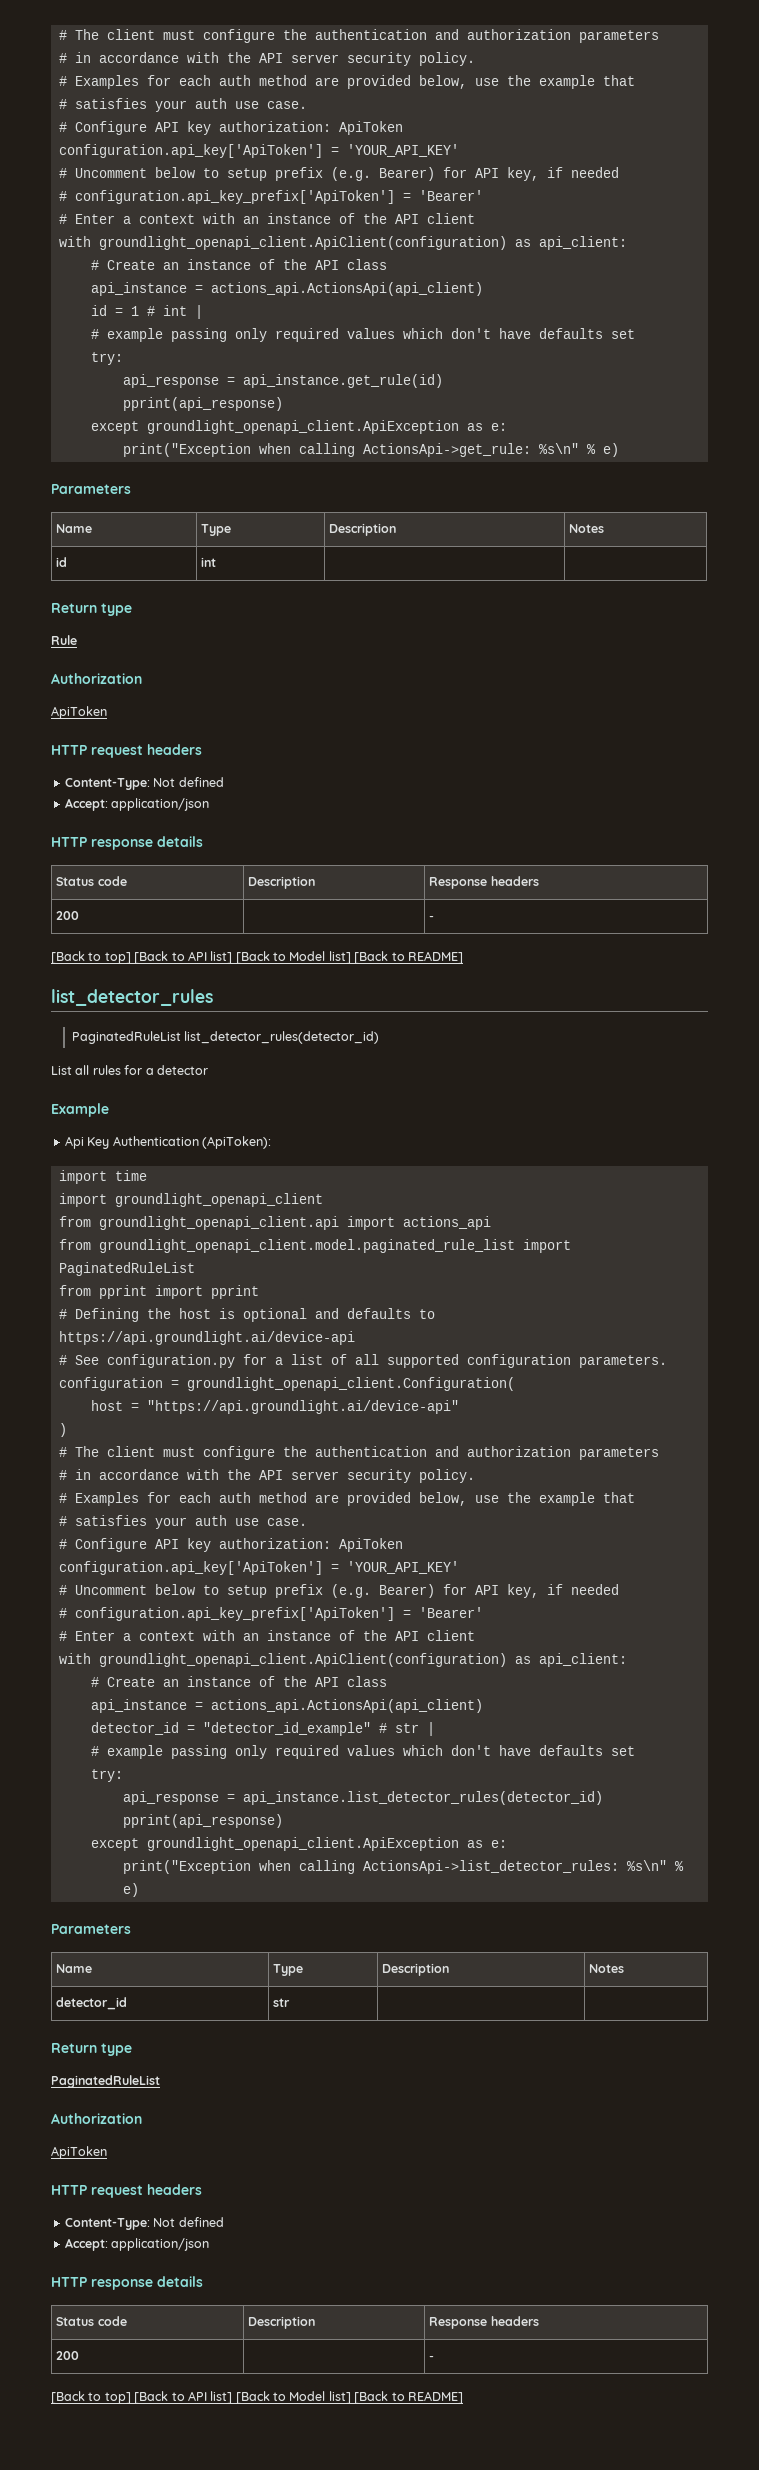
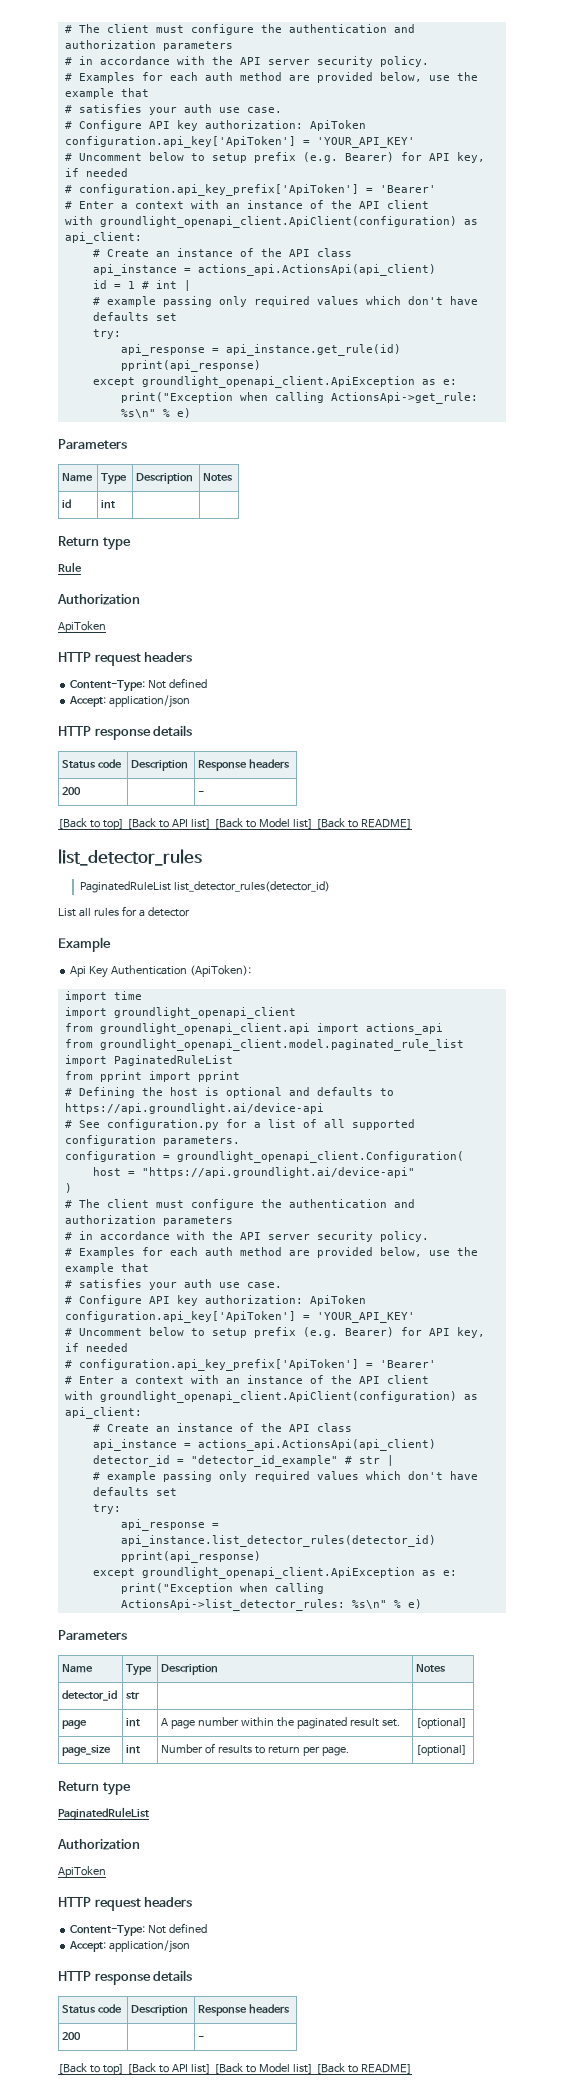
(291, 2002) none -> [62,1720,88,1729] [126,1718,141,1727] [161,1717,401,1729] [416,1718,468,1729] [62,1745,112,1756] [126,1745,141,1754] [161,1743,350,1756] [416,1745,468,1756] // page | int | A page number within the paginated result set. | [optional] // page_size | int | Number of results to return per page. | [optional]

